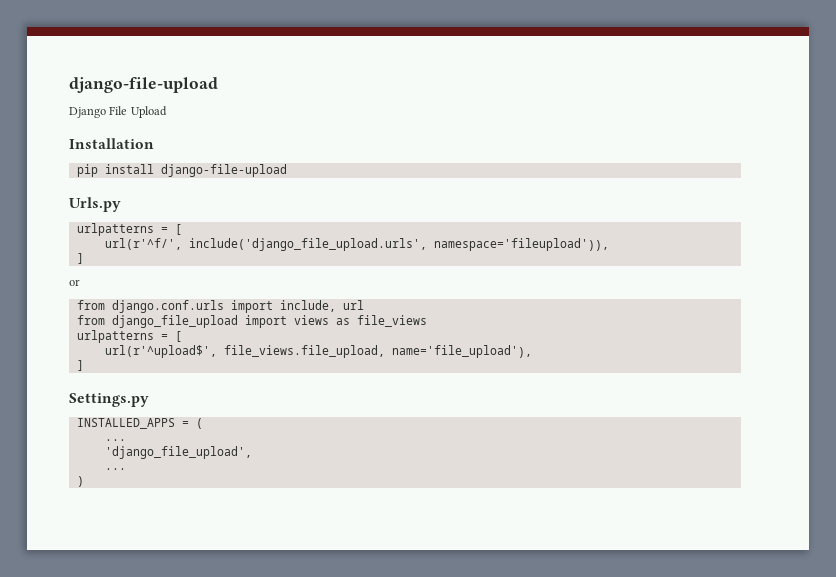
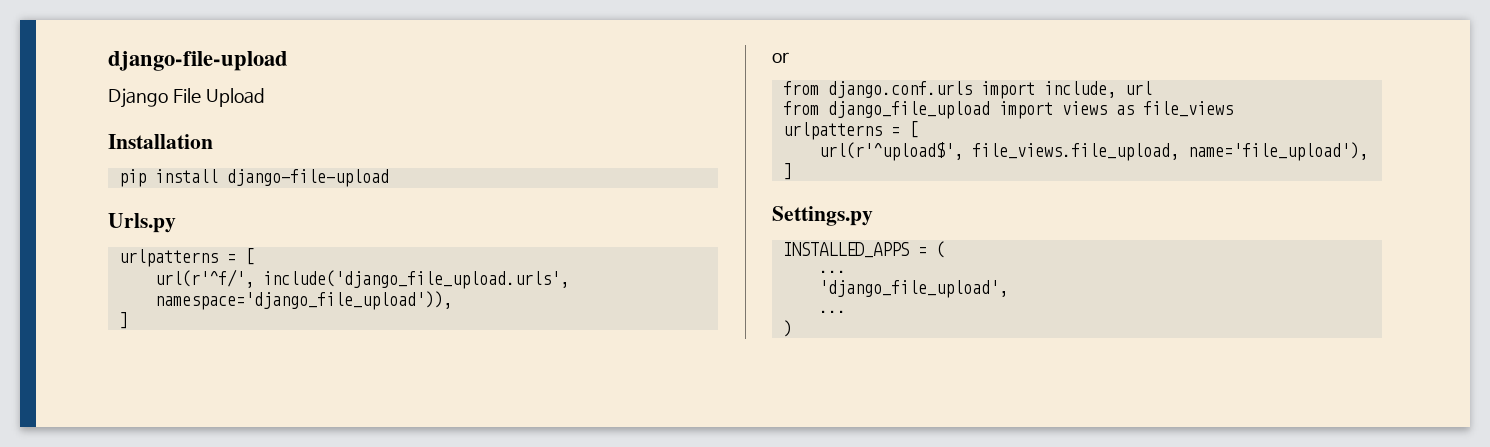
[433,238,609,251] namespace='fileupload')), -> [154,291,452,310] namespace='django_file_upload')),

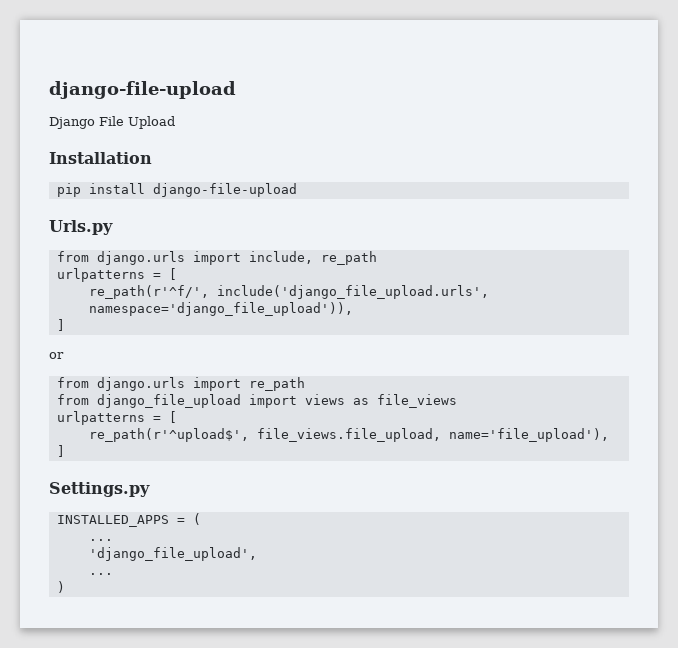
[118,248,254,267] [154,269,254,288] // urlpatterns = [ // url(r'^f/', -> [56,251,377,265] [56,268,177,282] [88,285,209,299] // from django.urls import include, re_path // urlpatterns = [ // re_path(r'^f/',
[827,81,1152,99] django.conf.urls import include, url -> [96,377,305,391] django.urls import re_path
[818,142,963,161] url(r'^upload$', -> [88,428,249,442] re_path(r'^upload$',

